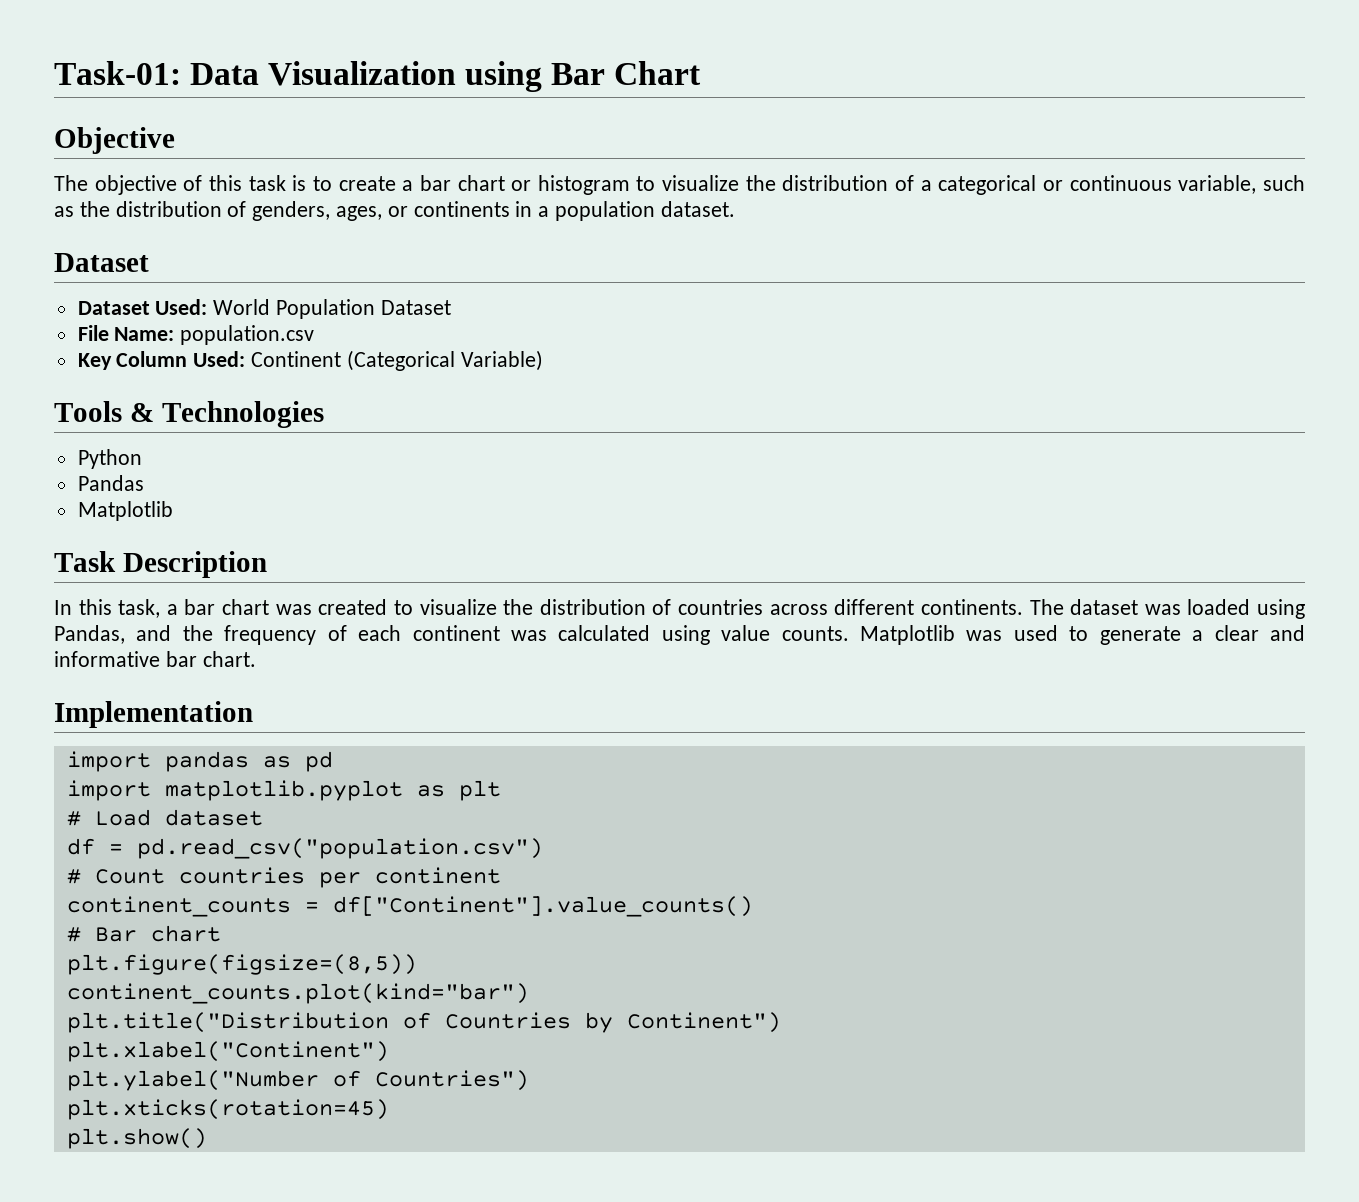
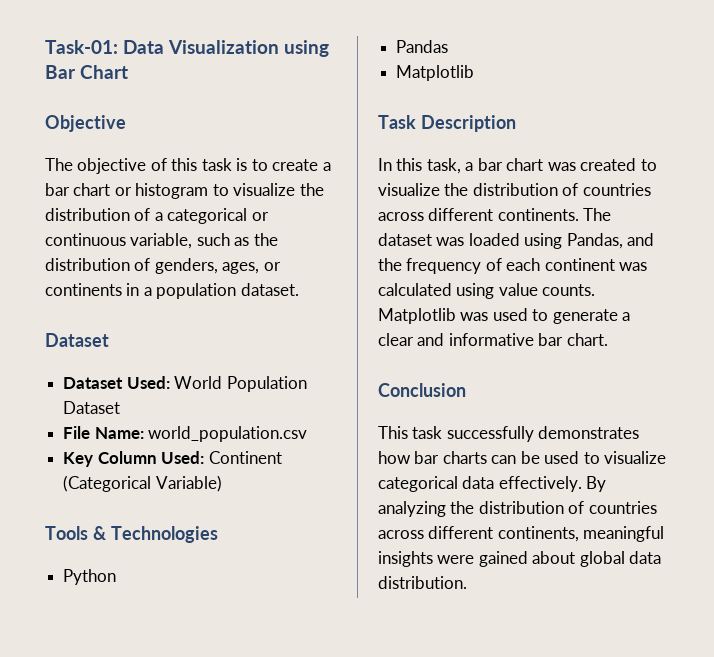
[180,325,315,345] population.csv -> [148,426,308,442] world_population.csv
[54,701,253,728] [66,751,333,772] [66,780,501,801] [66,809,263,826] [66,838,543,859] [66,867,501,888] [66,896,753,917] [66,925,221,942] [66,954,417,975] [66,983,529,1004] [66,1012,781,1033] [66,1041,389,1062] [66,1070,529,1091] [66,1099,389,1120] [66,1128,207,1149] Implementation // import pandas as pd // import matplotlib.pyplot as plt // # Load dataset // df = pd.read_csv("population.csv") // # Count countries per continent // continent_counts = df["Continent"].value_counts() // # Bar chart // plt.figure(figsize=(8,5)) // continent_counts.plot(kind="bar") // plt.title("Distribution of Countries by Continent") // plt.xlabel("Continent") // plt.ylabel("Number of Countries") // plt.xticks(rotation=45) // plt.show() -> [378,383,466,397] [378,426,640,442] [378,451,667,464] [378,476,607,492] [378,501,657,517] [378,526,665,542] [378,551,662,567] [378,576,467,589] Conclusion // This task successfully demonstrates how bar charts can be used to visualize categorical data effectively. By analyzing the distribution of countries across different continents, meaningful insights were gained about global data distribution.

